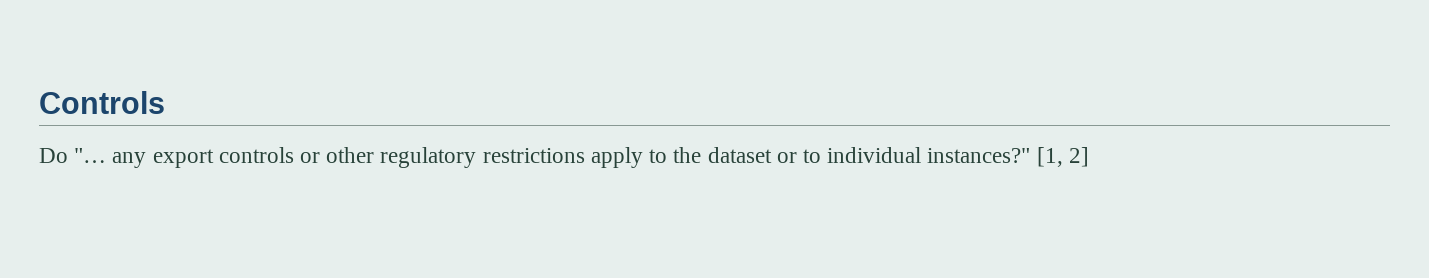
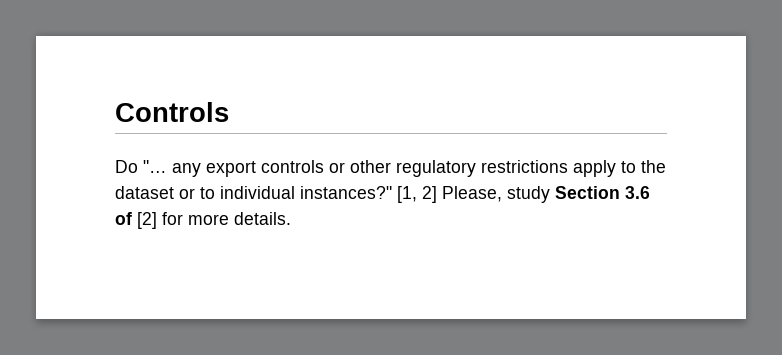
(1089, 157) none -> [442,186,650,203] [115,212,291,229] Please, study Section 3.6 of [2] for more details.

